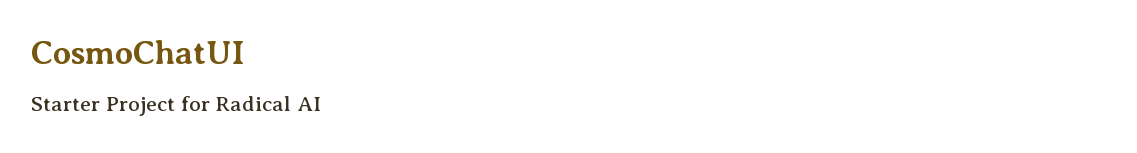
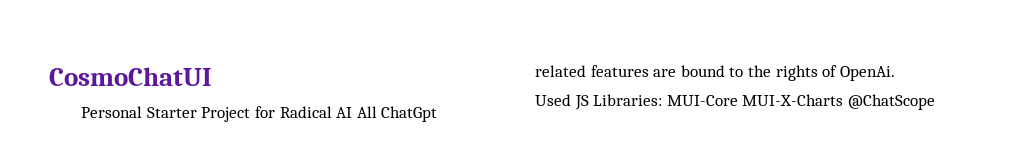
(245, 52) none -> [81,106,143,118] Personal
(322, 104) none -> [356,106,438,122] [535,65,895,81] [535,94,935,110] All ChatGpt related features are bound to the rights of OpenAi. // Used JS Libraries: MUI-Core MUI-X-Charts @ChatScope

